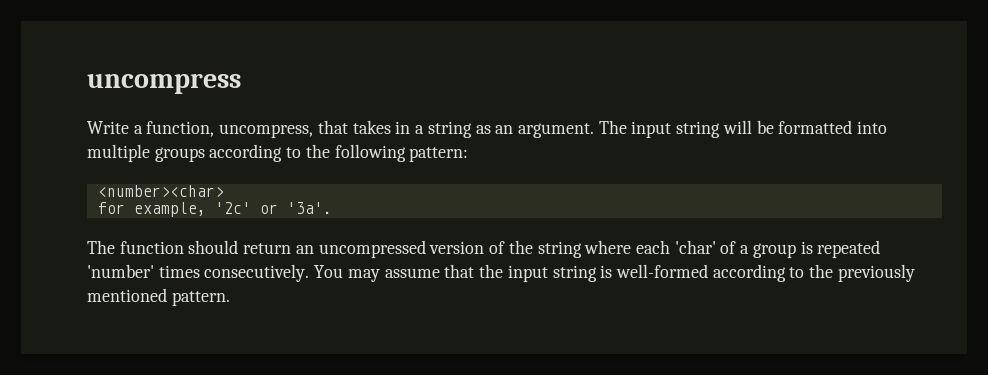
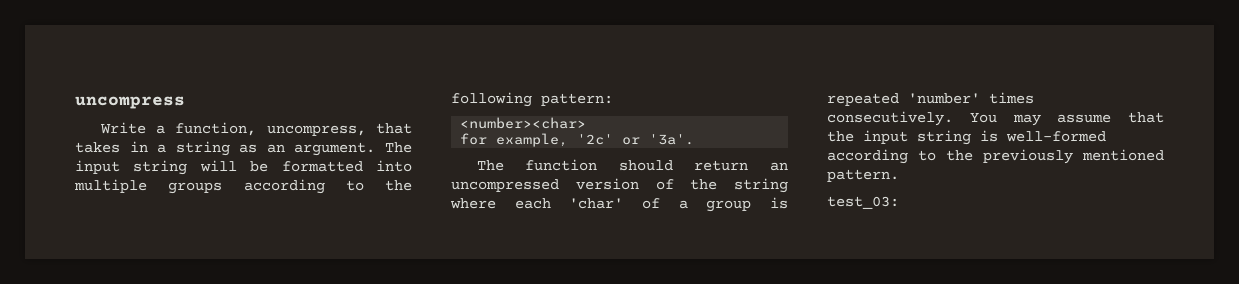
(230, 298) none -> [827,196,899,209] // test_03:

